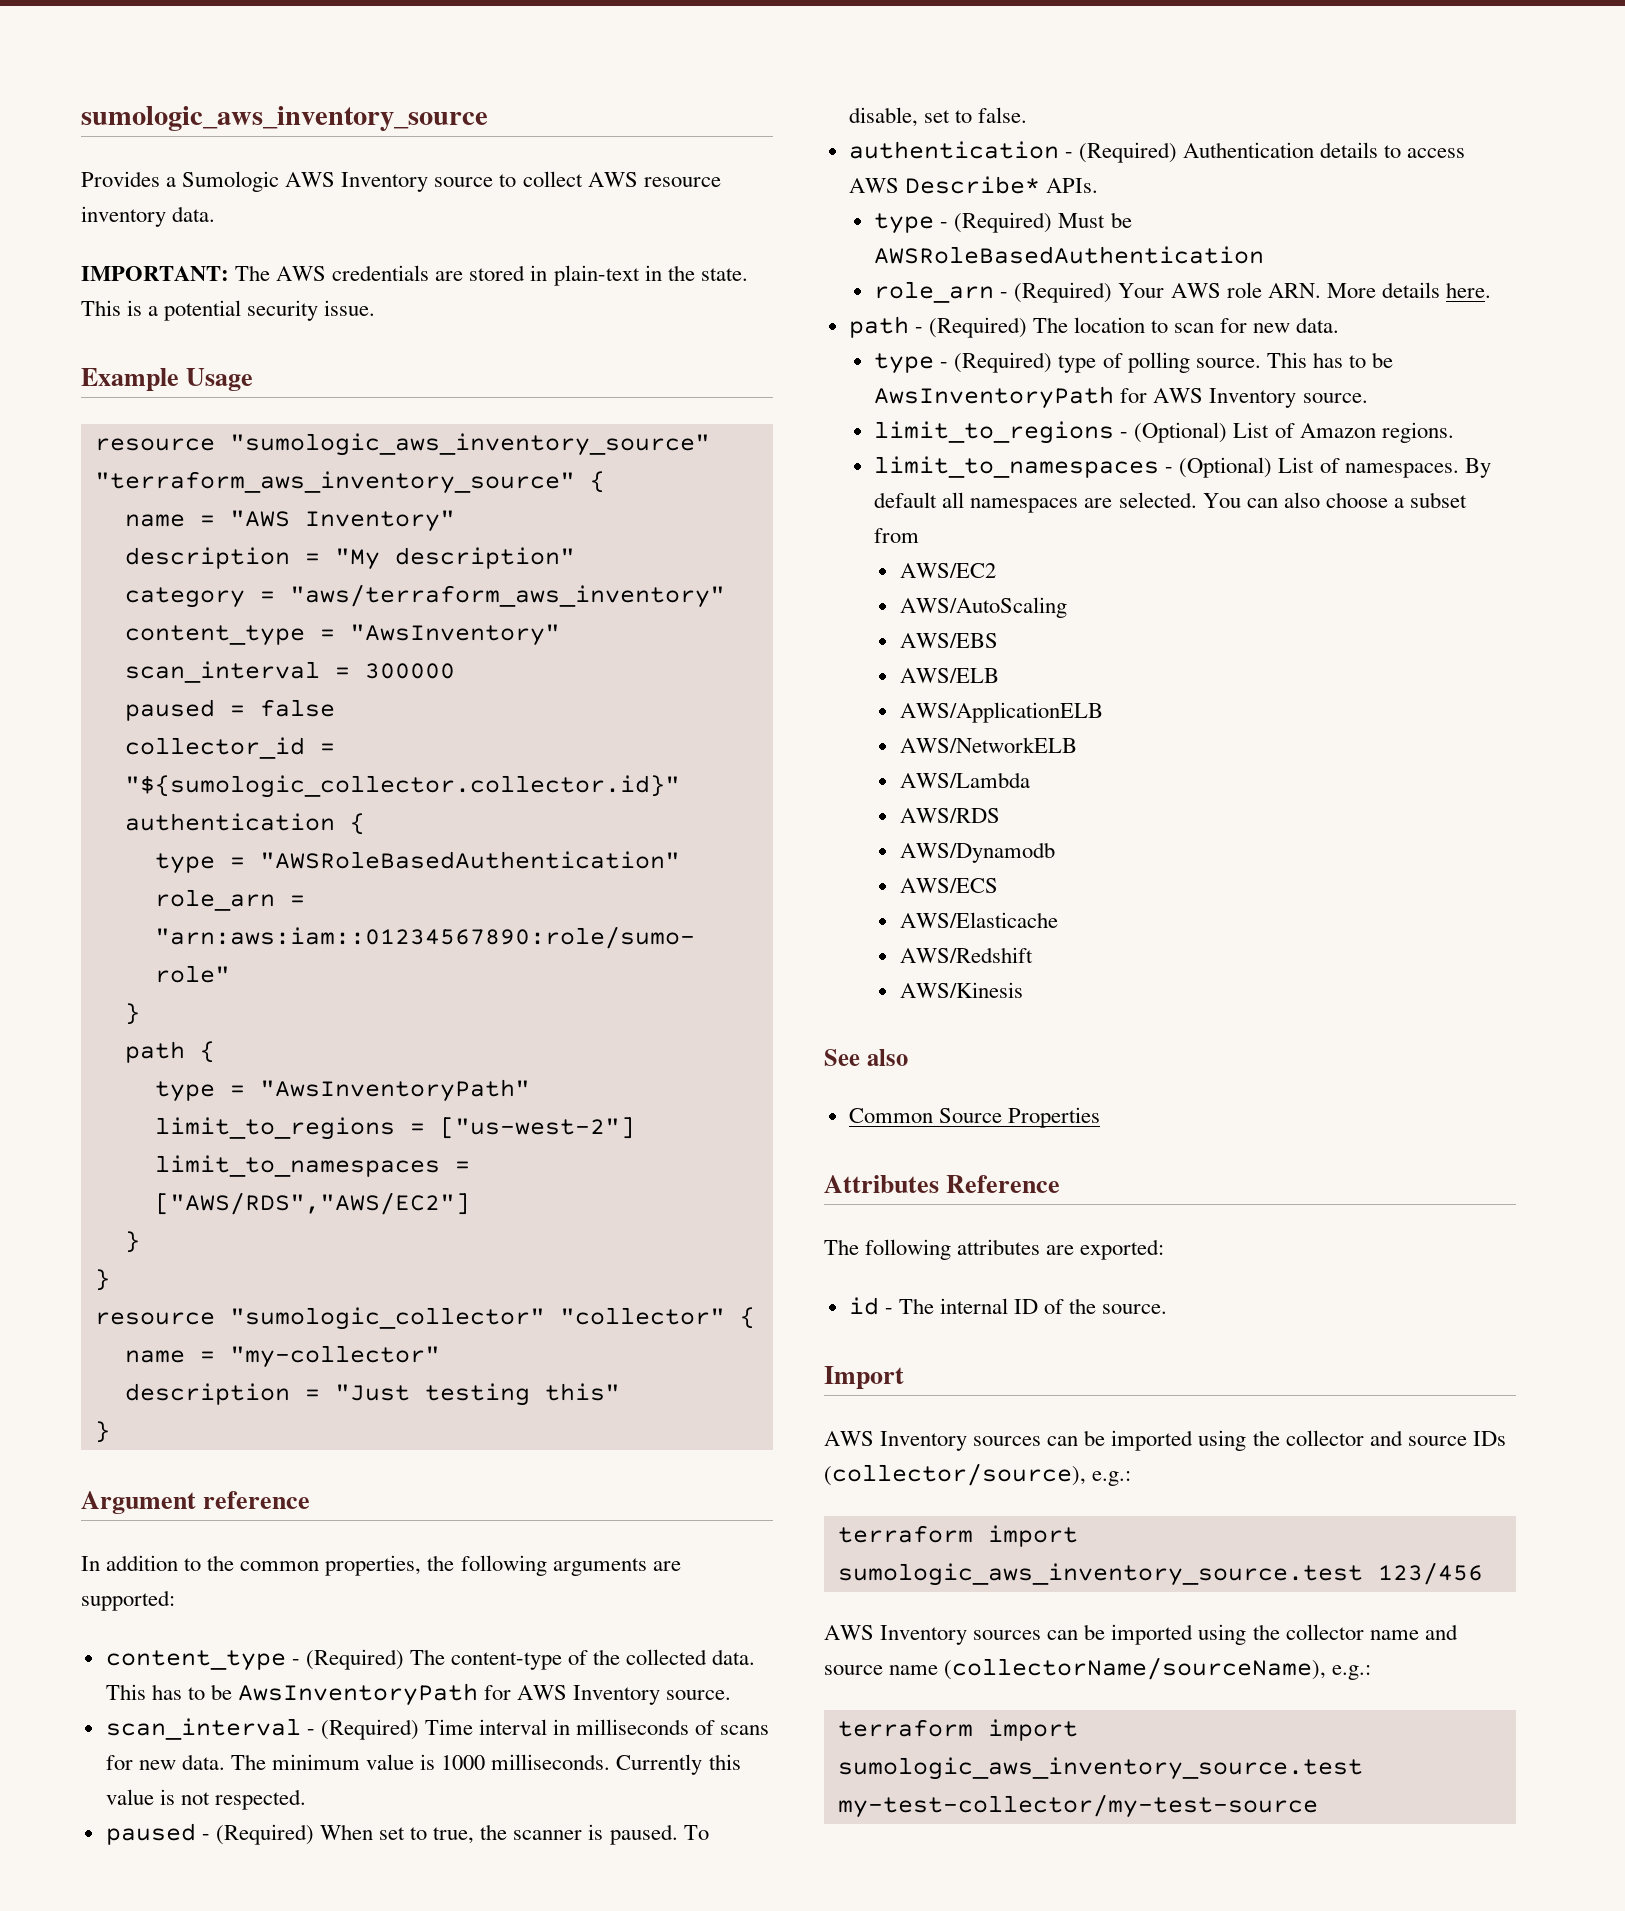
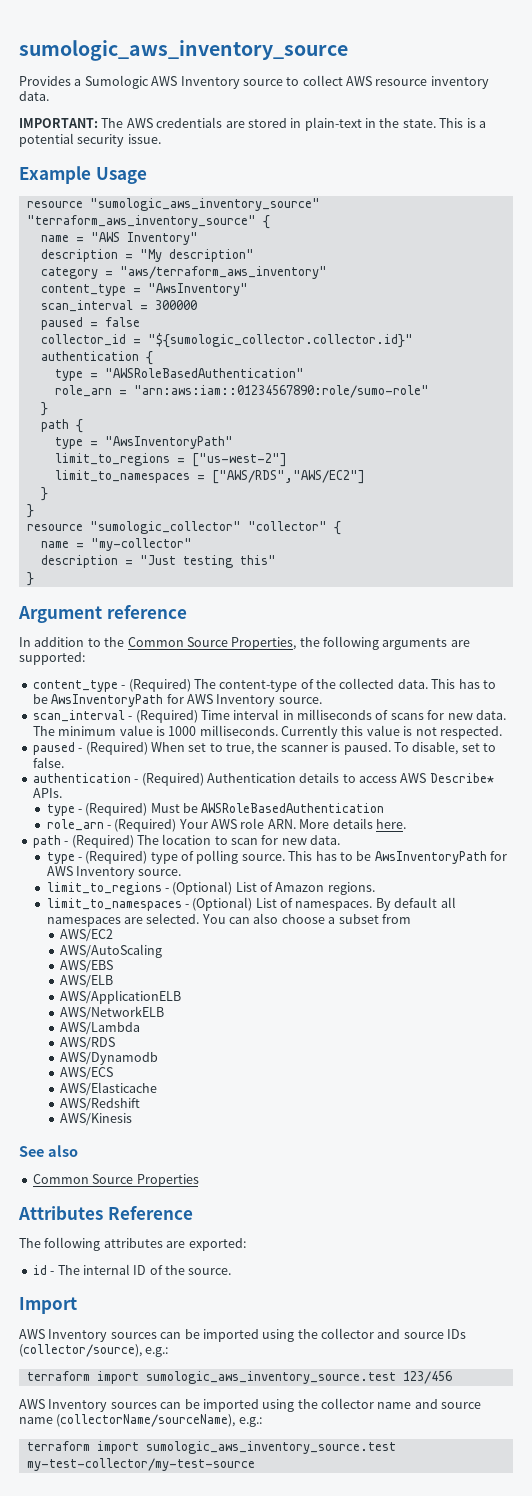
[240,1555,422,1576] common properties, -> [127,637,297,650] Common Source Properties,

